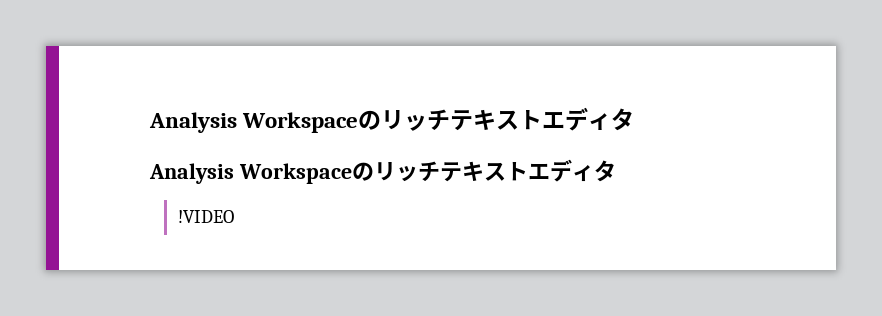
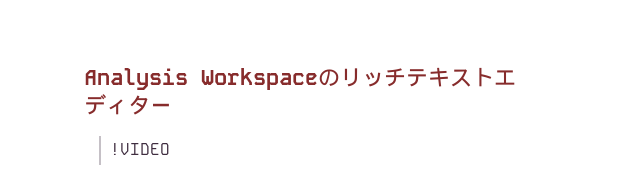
[149,107,635,133] [149,159,616,184] Analysis Workspaceのリッチテキストエディタ // Analysis Workspaceのリッチテキストエディタ -> [84,67,516,90] [84,94,172,115] Analysis Workspaceのリッチテキストエディター

